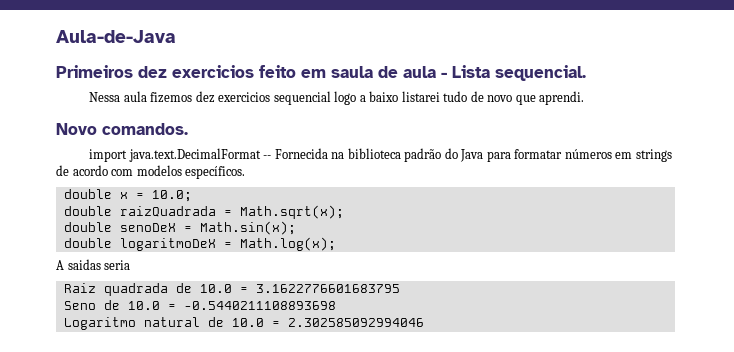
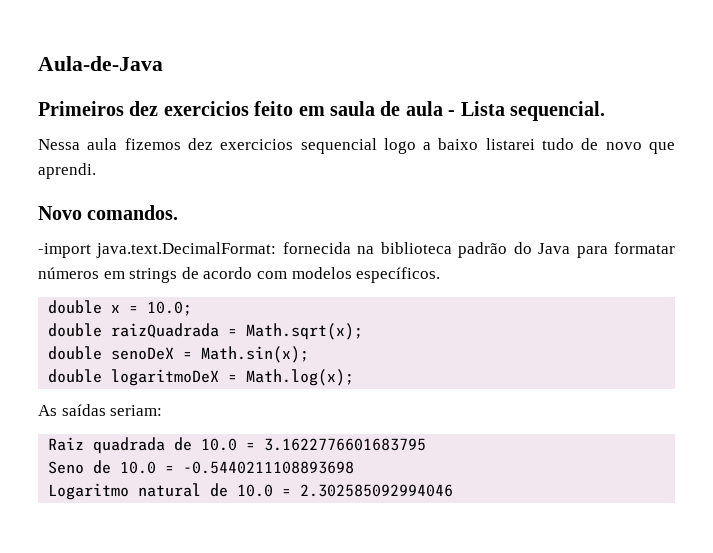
[88,148,328,162] import java.text.DecimalFormat -- Fornecida -> [38,242,351,258] -import java.text.DecimalFormat: fornecida
[56,259,131,270] A saidas seria -> [38,404,163,416] As saídas seriam:

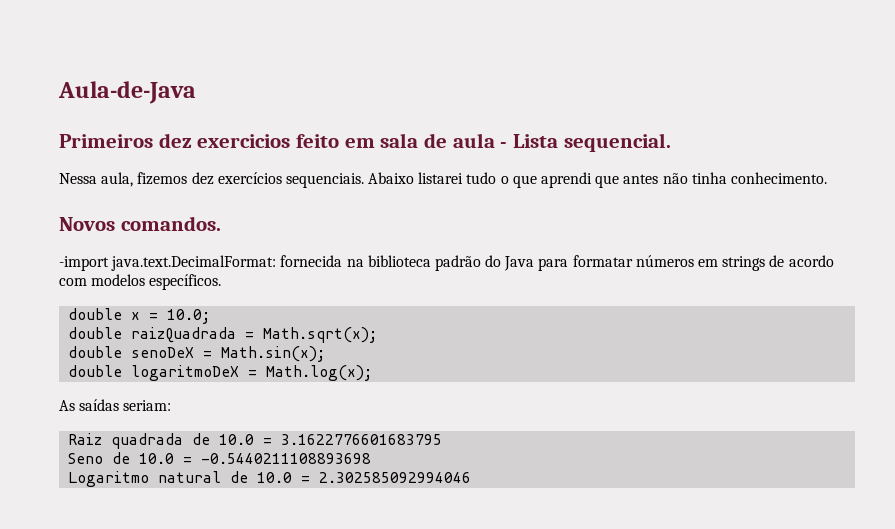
[330,101,375,116] saula -> [380,133,419,148] sala
[87,138,118,150] aula -> [101,172,134,187] aula,
[220,138,675,154] [38,163,96,179] [38,206,82,220] exercicios sequencial logo a baixo listarei tudo de novo que aprendi. // Novo -> [217,172,827,188] [59,217,115,231] exercícios sequenciais. Abaixo listarei tudo o que aprendi que antes não tinha conhecimento. // Novos

